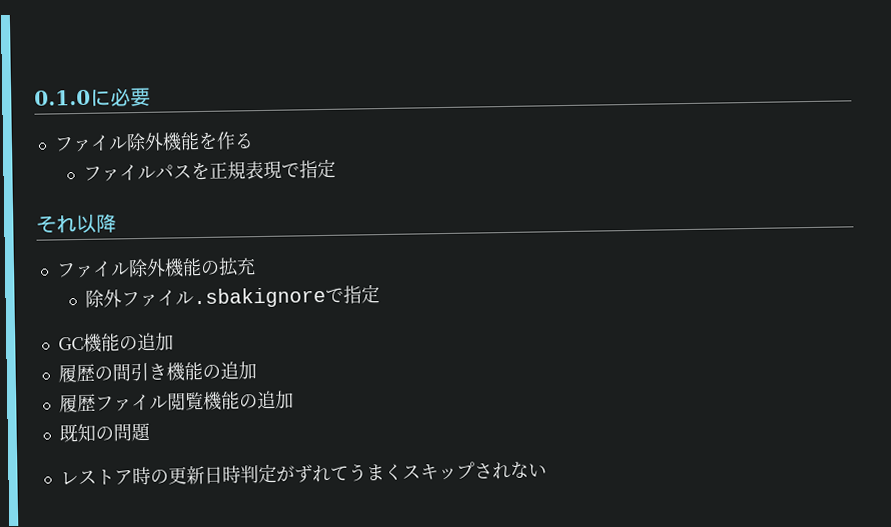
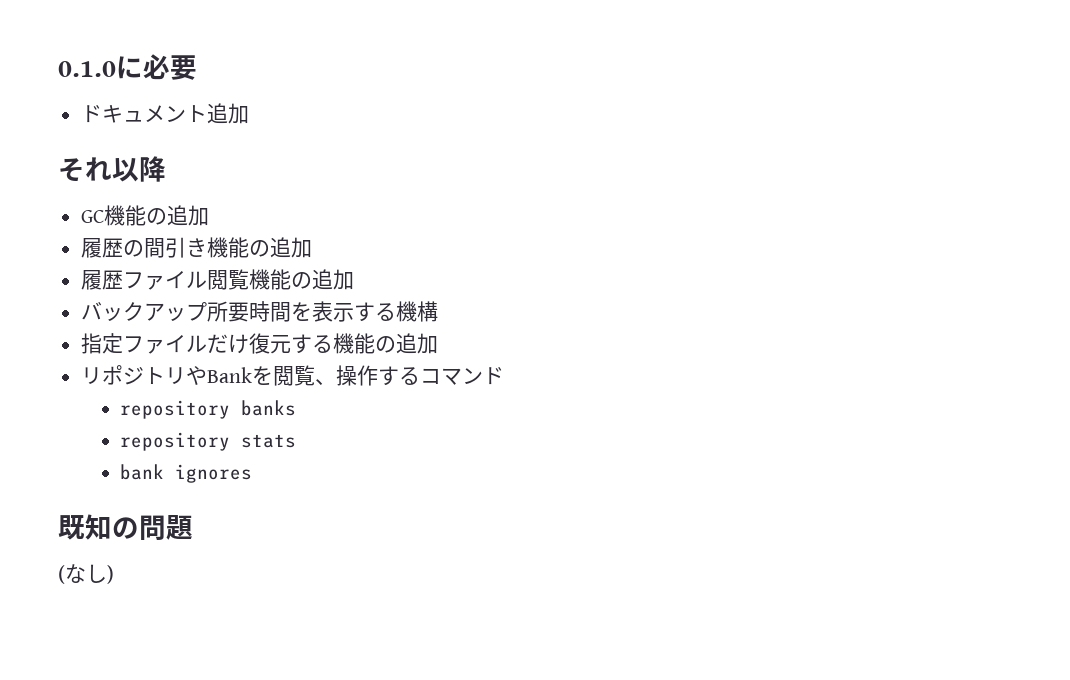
[53,131,254,153] [82,158,336,182] [36,213,117,234] [55,257,256,279] [84,284,380,309] ファイル除外機能を作る // ファイルパスを正規表現で指定 // それ以降 // ファイル除外機能の拡充 // 除外ファイル.sbakignoreで指定 -> [81,103,250,124] [58,156,166,182] ドキュメント追加 // それ以降
[58,422,151,443] [59,461,547,486] 既知の問題 // レストア時の更新日時判定がずれてうまくスキップされない -> [81,301,439,322] [81,333,439,354] [81,365,505,386] [120,400,297,419] [120,432,297,451] [120,464,253,483] [58,514,193,540] [58,564,114,584] バックアップ所要時間を表示する機構 // 指定ファイルだけ復元する機能の追加 // リポジトリやBankを閲覧、操作するコマンド // repository banks // repository stats // bank ignores // 既知の問題 // (なし)

